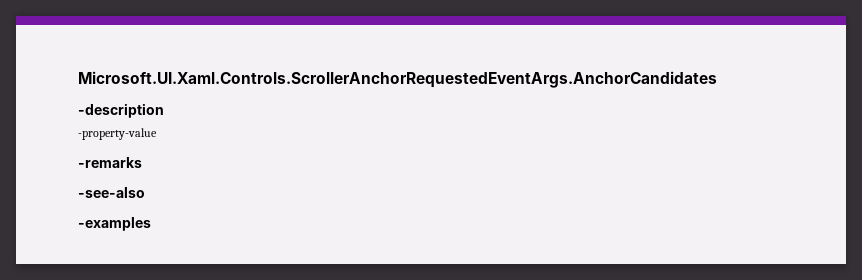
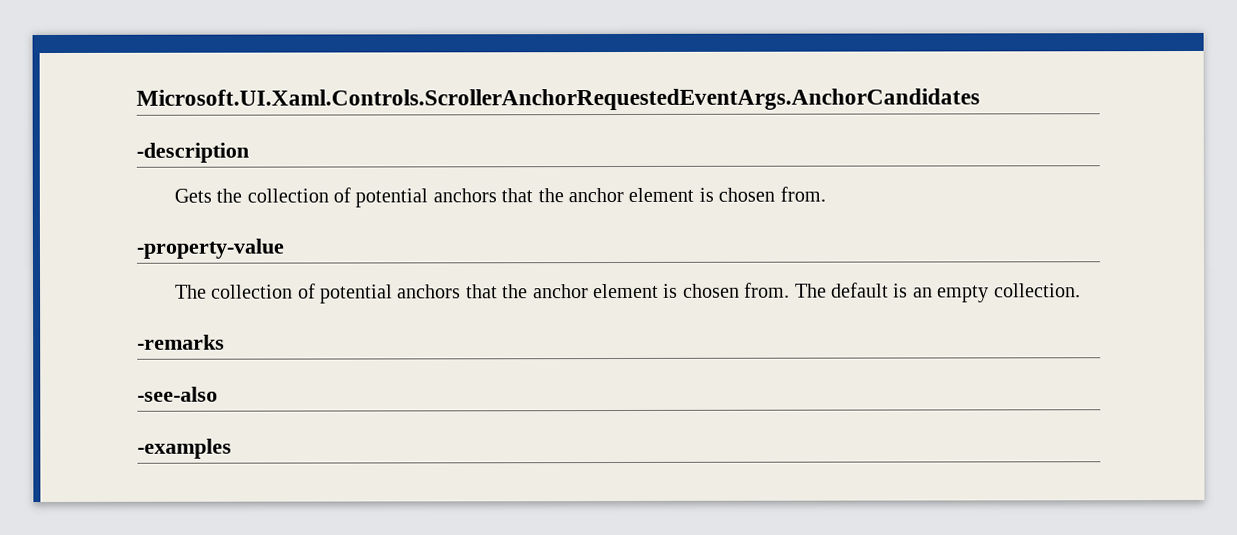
[78,128,157,140] -property-value -> [173,186,826,208] [136,238,284,259] [174,282,1081,304] Gets the collection of potential anchors that the anchor element is chosen from. // -property-value // The collection of potential anchors that the anchor element is chosen from. The default is an empty collection.

